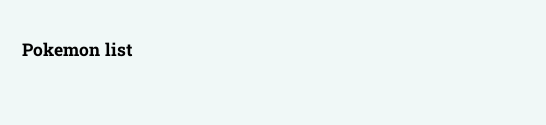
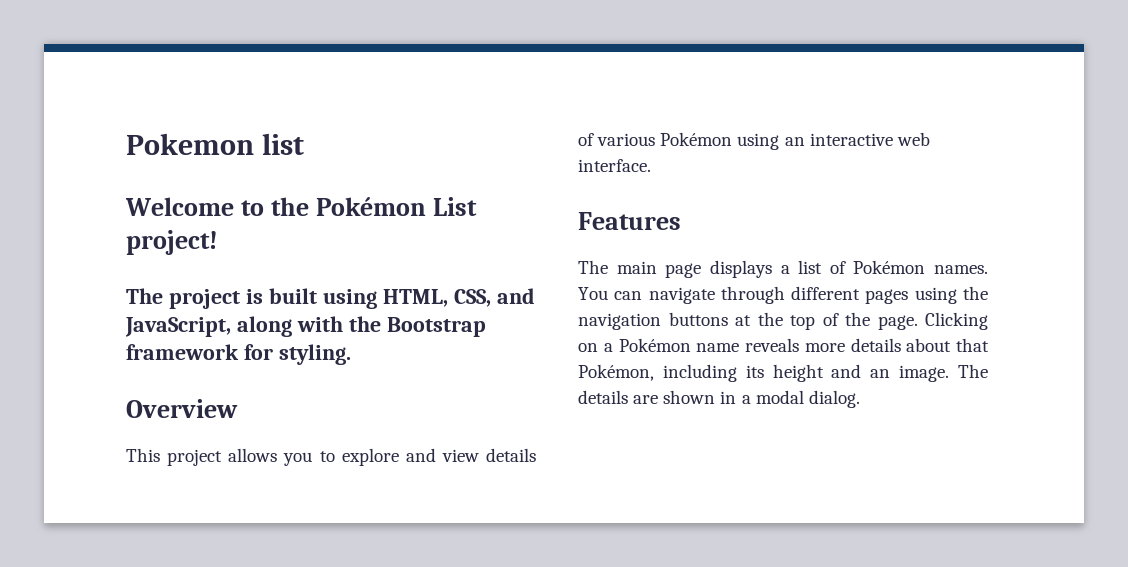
(133, 49) none -> [125,197,477,216] [126,230,218,255] [126,288,535,309] [125,316,486,337] [126,344,351,365] [126,399,238,418] [126,448,536,466] [578,132,930,150] [578,159,651,172] [578,212,681,230] [578,260,988,278] [578,286,988,304] [578,312,988,330] [578,338,989,352] [578,364,988,382] [578,390,860,408] // Welcome to the Pokémon List project! // The project is built using HTML, CSS, and JavaScript, along with the Bootstrap framework for styling. // Overview // This project allows you to explore and view details of various Pokémon using an interactive web interface. // Features // The main page displays a list of Pokémon names. You can navigate through different pages using the navigation buttons at the top of the page. Clicking on a Pokémon name reveals more details about that Pokémon, including its height and an image. The details are shown in a modal dialog.

